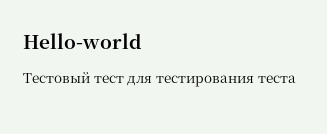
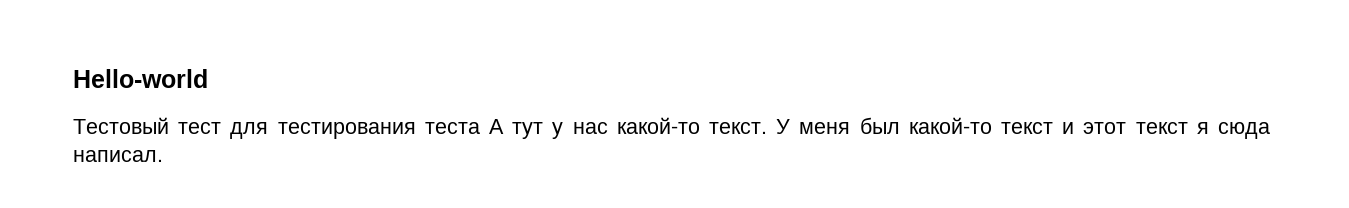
(296, 79) none -> [488,117,1271,139] [73,150,163,162] А тут у нас какой-то текст. У меня был какой-то текст и этот текст я сюда написал.

